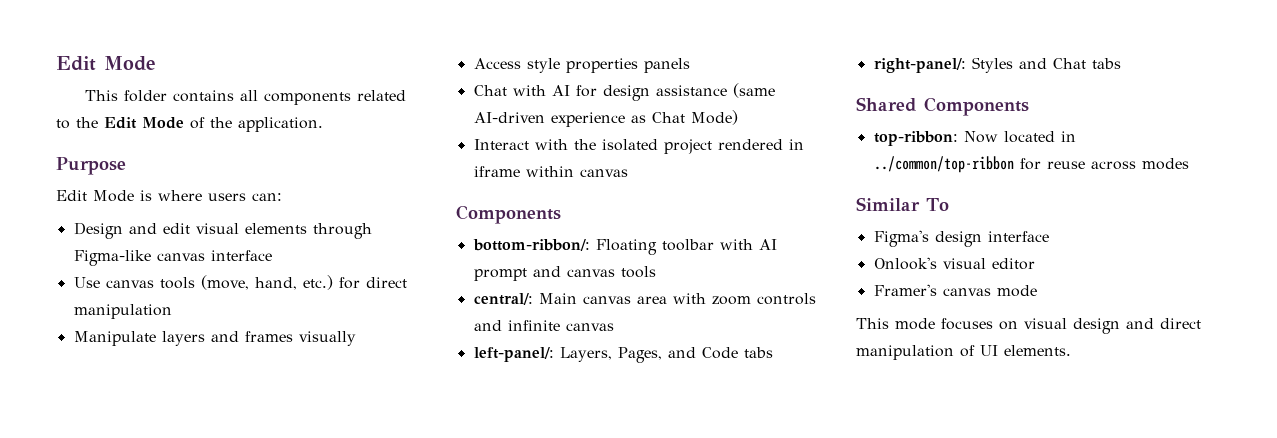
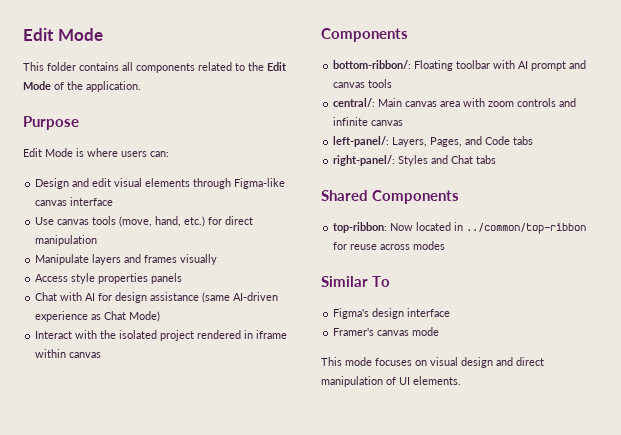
[873,257,1035,270] // Onlook's visual editor -> (451, 312) none

